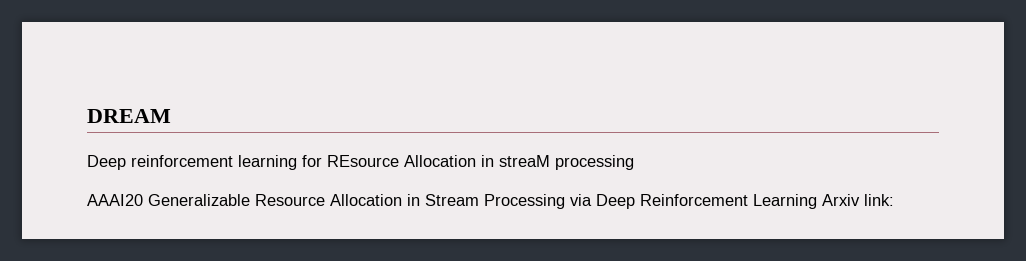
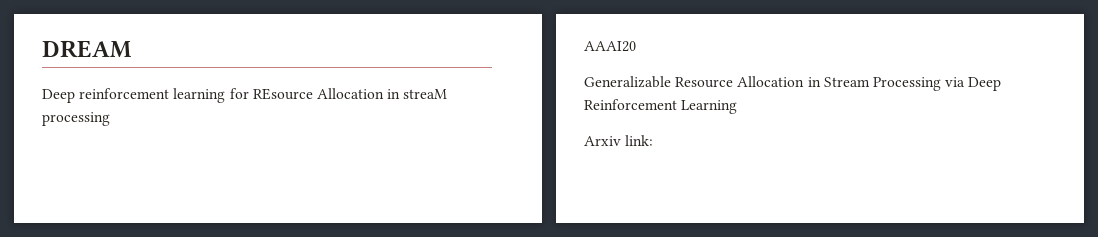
(143, 200) none -> (636, 46) //
(817, 201) none -> (738, 107) //

